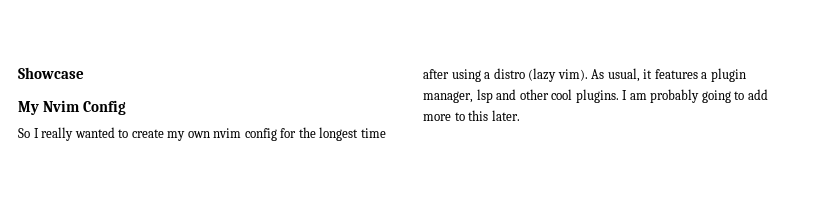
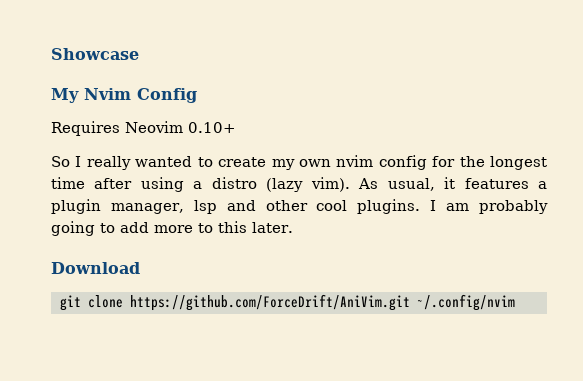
(127, 107) none -> [51,121,236,136] // Requires Neovim 0.10+
(520, 115) none -> [51,262,140,274] [59,294,515,311] // Download // git clone https://github.com/ForceDrift/AniVim.git ~/.config/nvim

